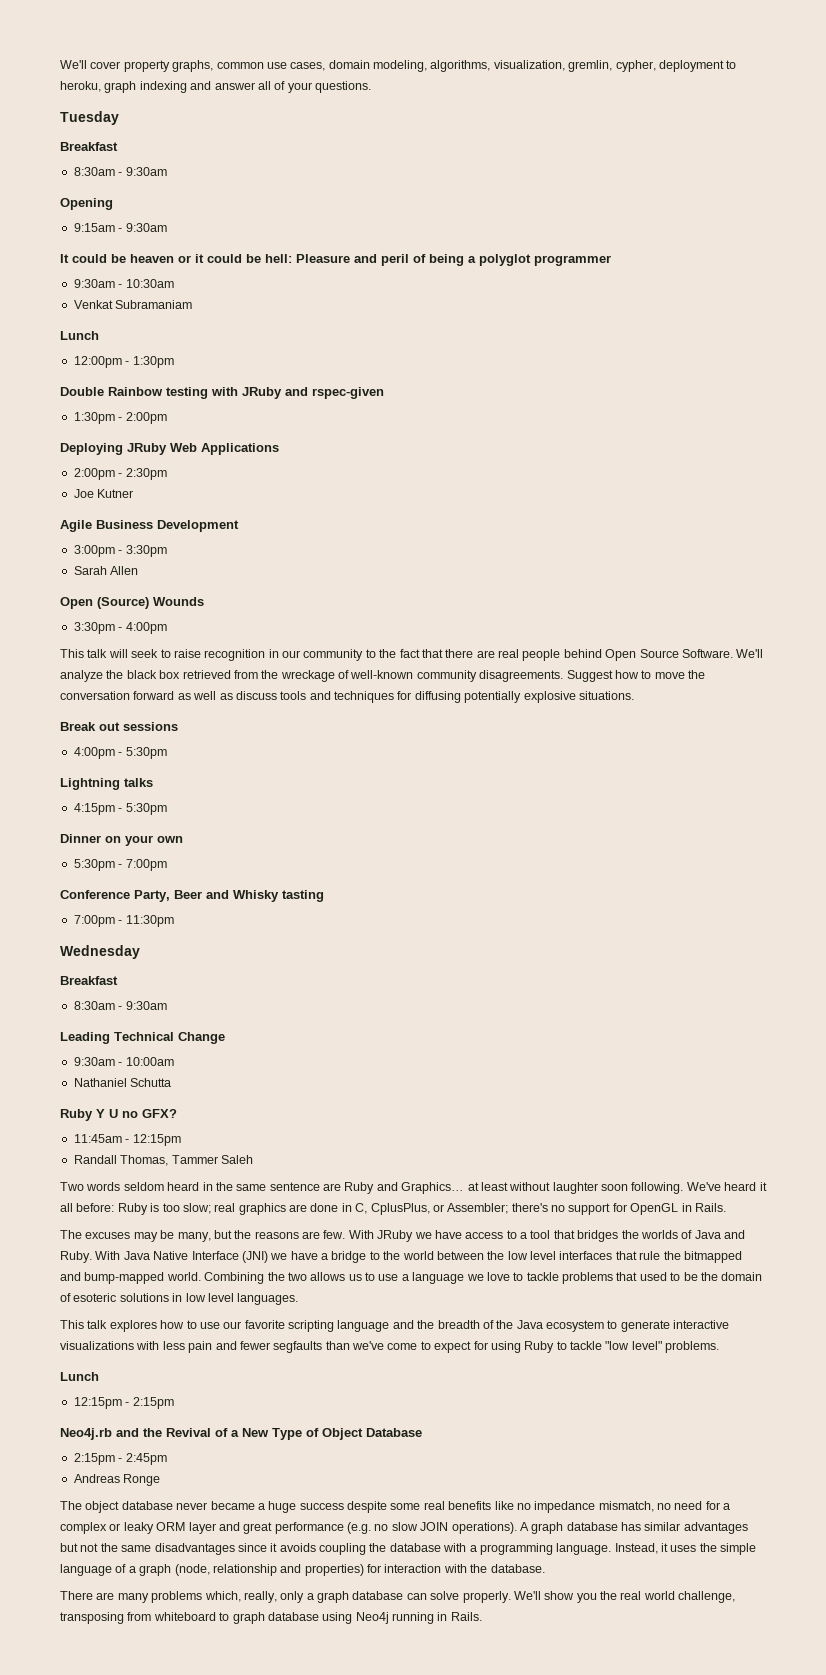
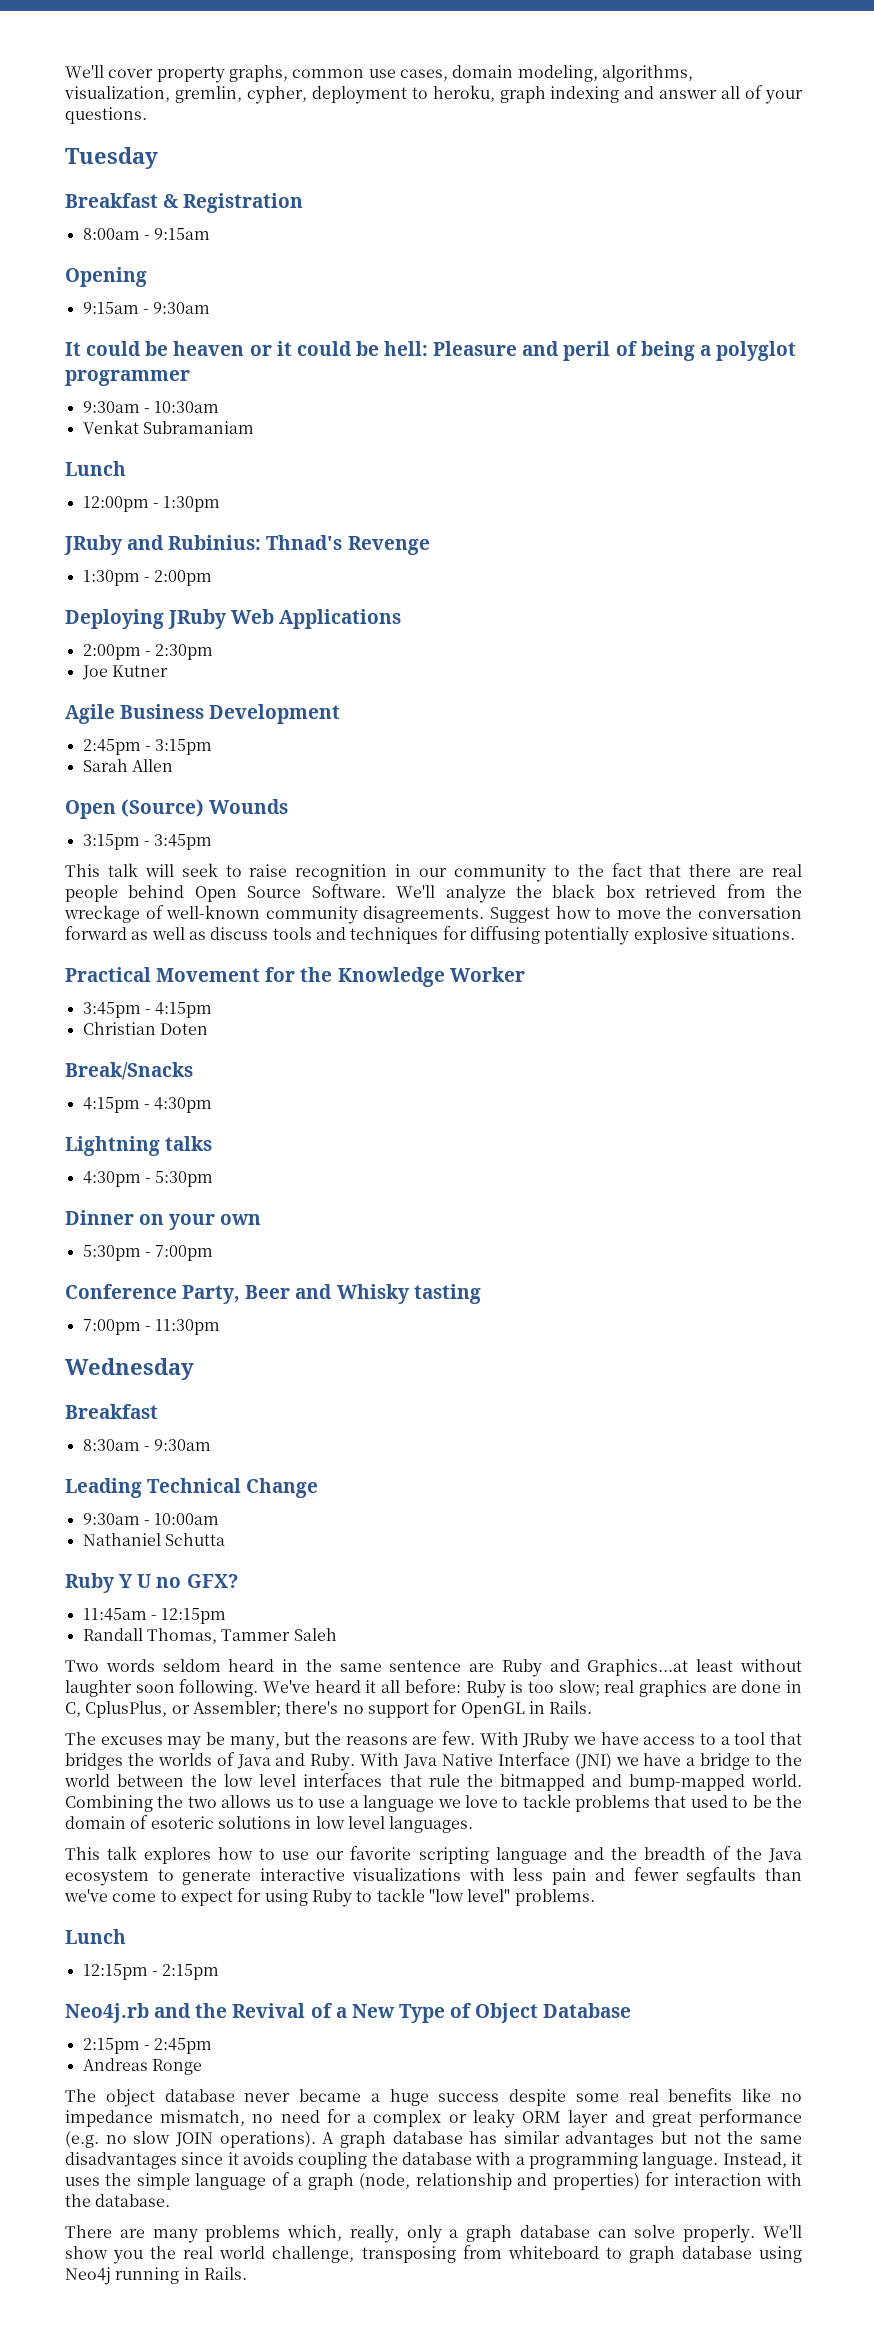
[73,167,167,176] // 8:30am - 9:30am -> [163,193,304,213] [82,228,211,240] & Registration // 8:00am - 9:15am
[60,387,384,399] Double Rainbow testing with JRuby and rspec-given -> [64,535,430,555] JRuby and Rubinius: Thnad's Revenge
[73,545,167,557] 3:00pm - 3:30pm -> [82,739,213,755] 2:45pm - 3:15pm
[73,622,167,634] 3:30pm - 4:00pm -> [82,834,213,850] 3:15pm - 3:45pm
[60,722,178,731] [73,747,167,759] Break out sessions // 4:00pm - 5:30pm -> [65,967,525,987] [82,1002,213,1018] [82,1022,208,1035] [65,1062,193,1080] [82,1097,213,1113] Practical Movement for the Knowledge Worker // 3:45pm - 4:15pm // Christian Doten // Break/Snacks // 4:15pm - 4:30pm
[73,803,115,815] 4:15pm -> [82,1171,141,1187] 4:30pm
[401,1182,479,1194] Graphics… at -> [587,1659,689,1676] Graphics...at

